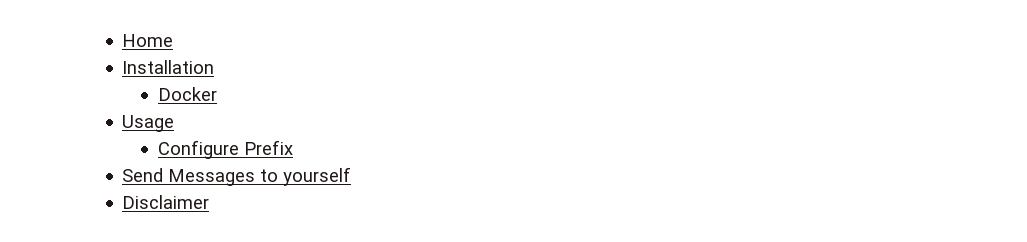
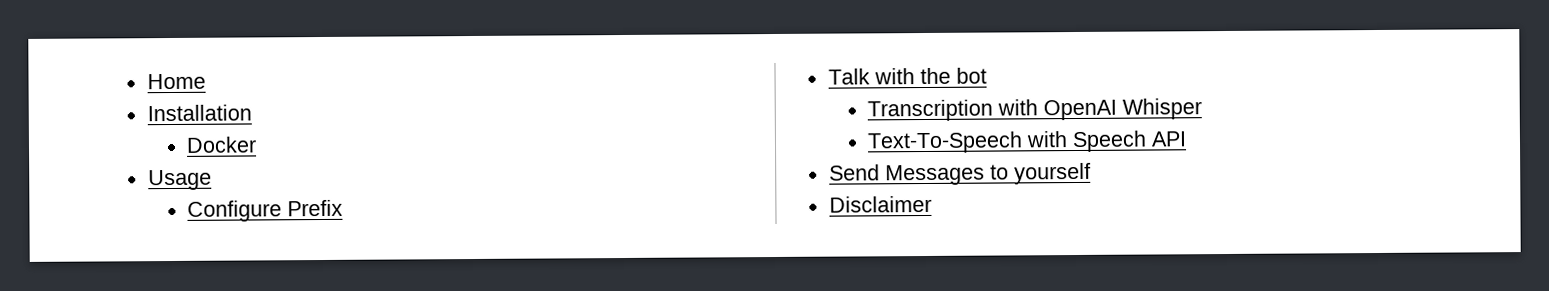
(293, 147) none -> [827,67,987,85] [867,98,1203,122] [867,130,1188,154] // Talk with the bot // Transcription with OpenAI Whisper // Text-To-Speech with Speech API

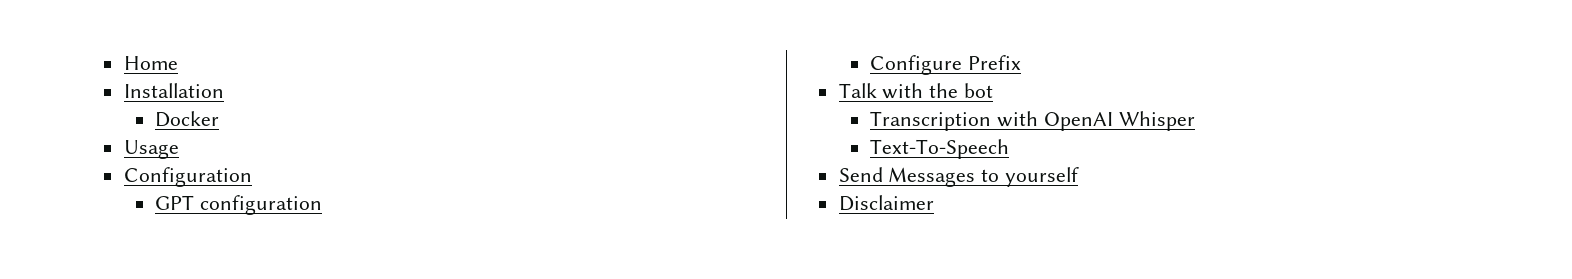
(212, 180) none -> [123,167,252,187] [155,195,323,215] // Configuration // GPT configuration
[1026,130,1188,153] with Speech API -> (1010, 149) none

